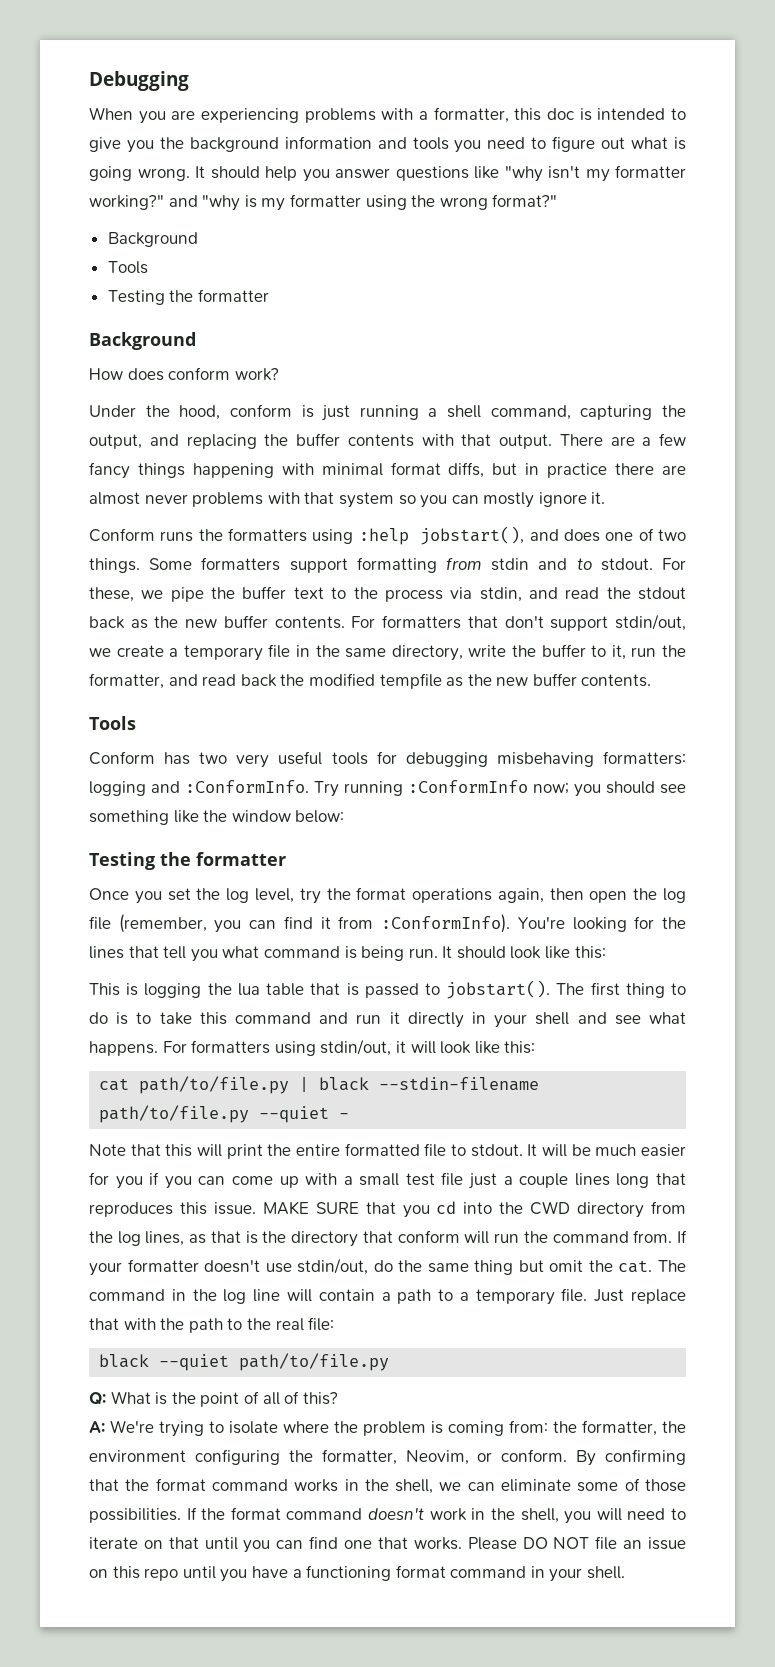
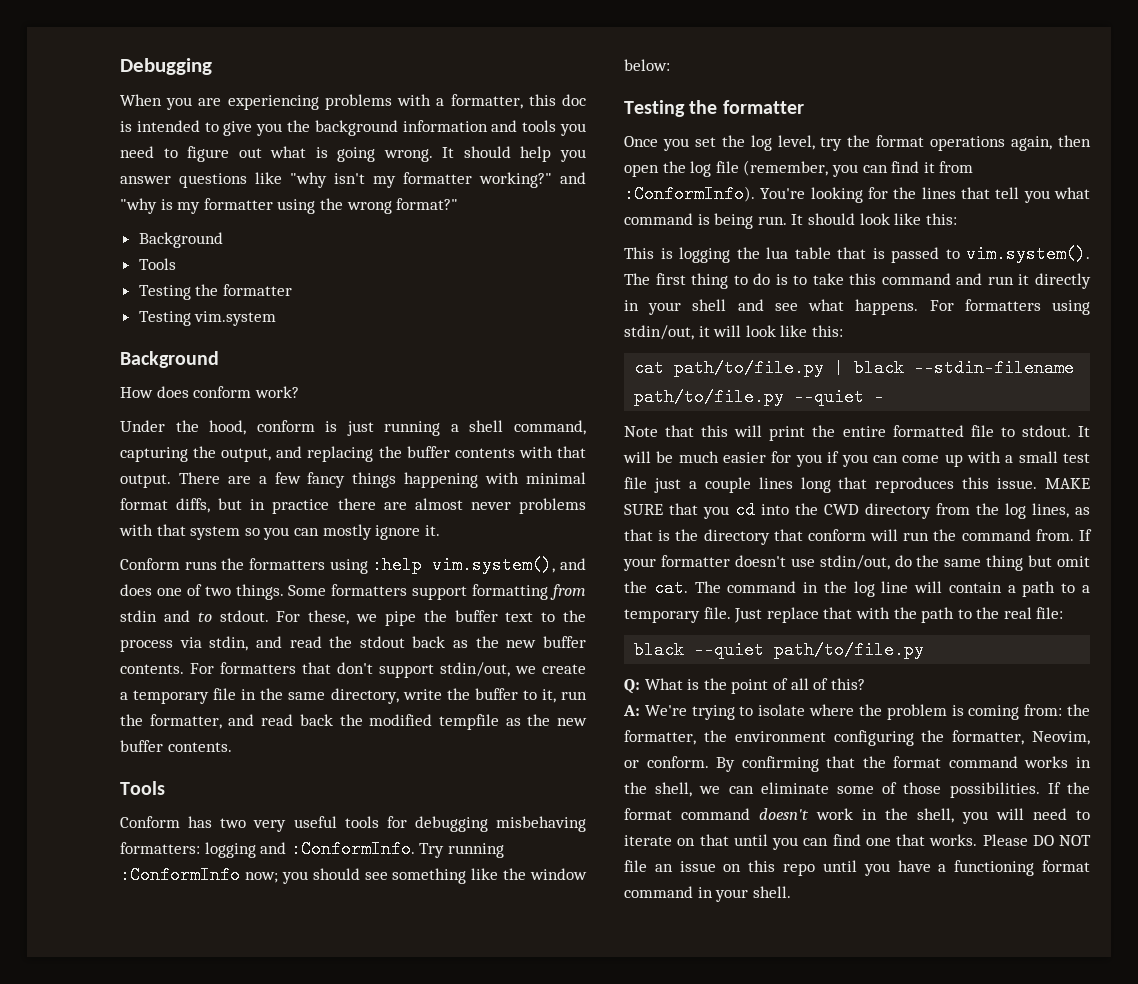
(269, 295) none -> [138,311,277,326] // Testing vim.system
[420,526,525,545] jobstart(), -> [432,556,556,574] vim.system(),
[446,980,551,999] jobstart(). -> [966,245,1090,263] vim.system().

